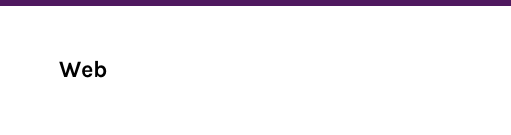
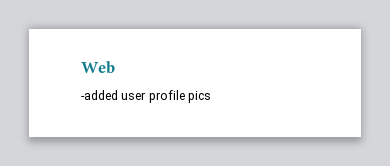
(107, 69) none -> [81,90,212,103] // -added user profile pics

